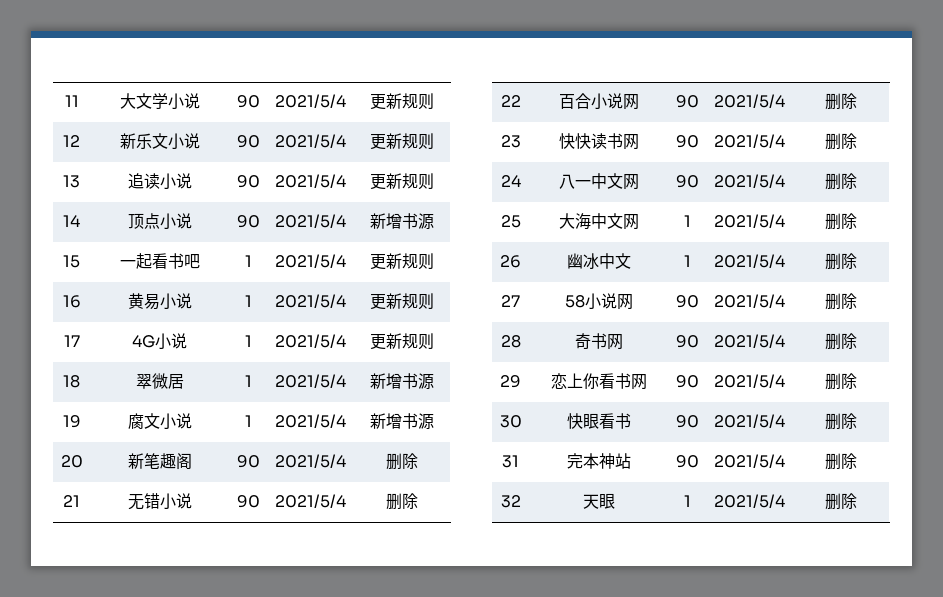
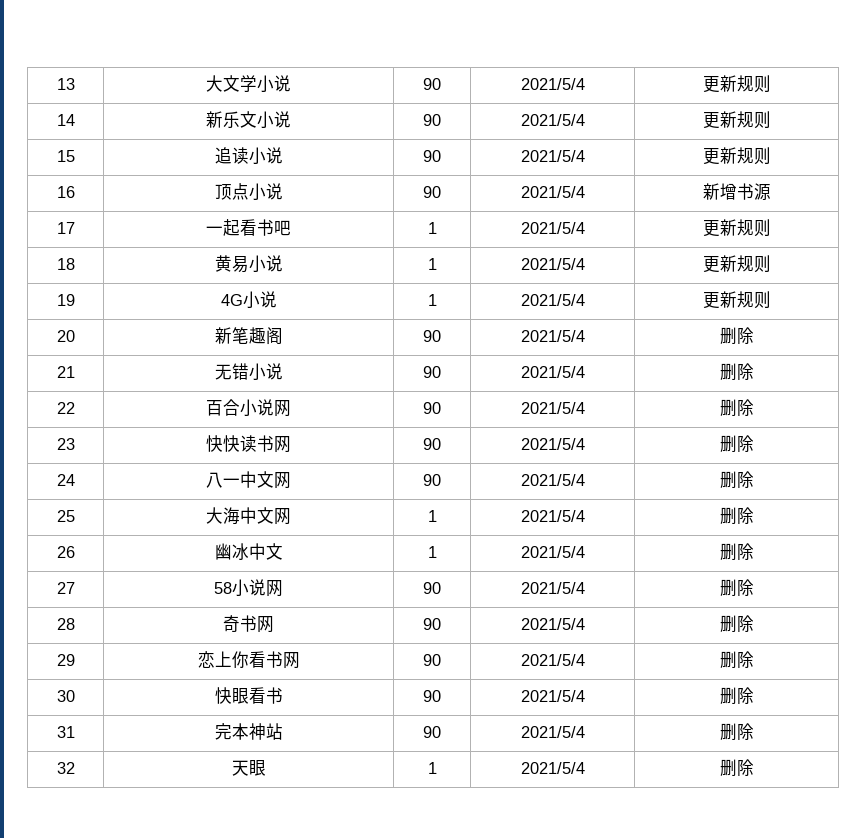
[64,95,79,107] 11 -> [56,78,75,90] 13
[63,135,80,147] 12 -> [56,114,75,126] 14
[63,175,80,188] 13 -> [56,150,75,162] 15
[63,215,80,227] 14 -> [56,186,75,198] 16
[63,255,80,268] 15 -> [56,222,75,234] 17
[62,295,81,308] 16 -> [56,258,75,270] 18
[63,335,80,347] 17 -> [56,294,75,306] 19
[63,375,80,388] [135,373,184,389] [245,375,252,387] [275,374,346,388] [370,373,434,390] [62,415,81,428] [127,413,192,430] [245,415,252,427] [275,414,346,428] [370,413,434,430] // 18 | 翠微居 | 1 | 2021/5/4 | 新增书源 // 19 | 腐文小说 | 1 | 2021/5/4 | 新增书源 -> (771, 300) none

